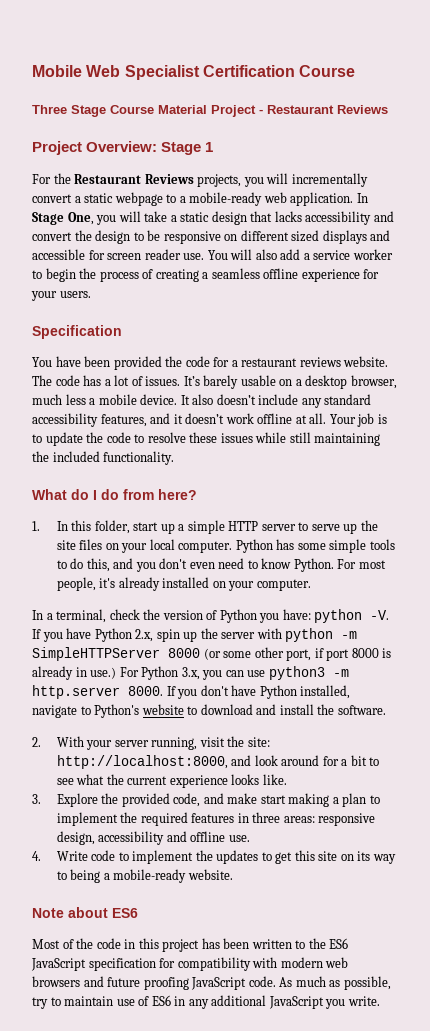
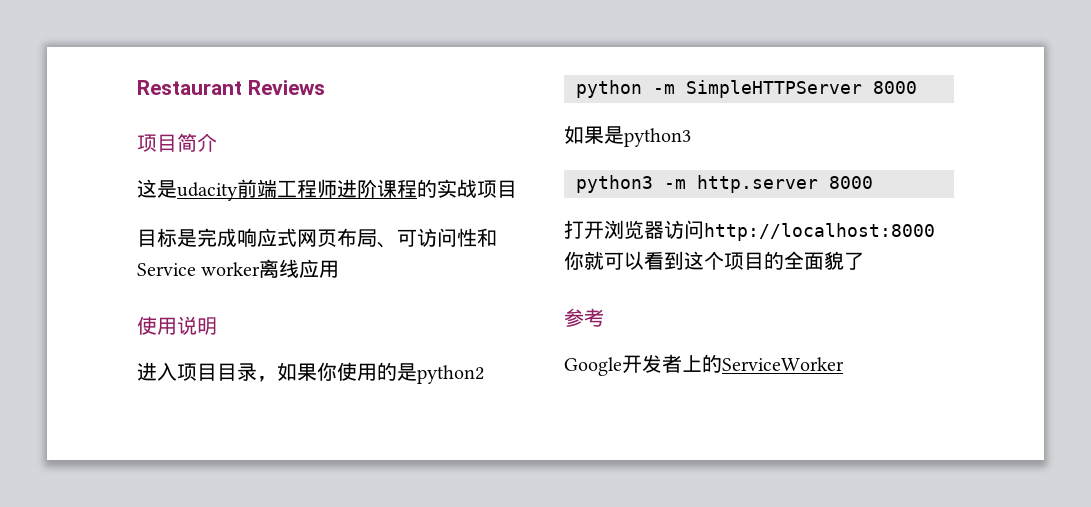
[32,65,356,80] [32,105,388,117] [32,141,214,155] [32,173,368,187] [32,192,368,206] [32,211,394,225] [32,230,391,244] [32,249,393,260] [32,268,380,282] [31,291,91,301] [32,325,122,339] [32,356,389,370] [32,375,397,389] [32,394,372,408] [32,413,387,427] [32,432,381,446] [32,451,175,465] [32,489,197,500] [32,520,378,534] [56,539,395,553] [56,558,386,572] [56,577,311,591] [32,609,390,623] [32,628,358,642] [32,647,392,661] [32,666,349,680] [32,685,351,699] [32,704,386,718] [32,736,270,750] [56,755,380,769] [56,774,287,788] [32,793,380,807] [56,812,376,826] [56,831,250,845] [32,850,396,864] [56,869,233,883] [32,907,138,918] [32,938,349,952] [31,957,349,971] [32,976,391,990] [32,995,380,1009] Mobile Web Specialist Certification Course // Three Stage Course Material Project - Restaurant Reviews // Project Overview: Stage 1 // For the Restaurant Reviews projects, you will incrementally convert a static webpage to a mobile-ready web application. In Stage One, you will take a static design that lacks accessibility and convert the design to be responsive on different sized displays and accessible for screen reader use. You will also add a service worker to begin the process of creating a seamless offline experience for your users. // Specification // You have been provided the code for a restaurant reviews website. The code has a lot of issues. It’s barely usable on a desktop browser, much less a mobile device. It also doesn’t include any standard accessibility features, and it doesn’t work offline at all. Your job is to update the code to resolve these issues while still maintaining the included functionality. // What do I do from here? // 1. In this folder, start up a simple HTTP server to serve up the site files on your local computer. Python has some simple tools to do this, and you don't even need to know Python. For most people, it's already installed on your computer. // In a terminal, check the version of Python you have: python -V. If you have Python 2.x, spin up the server with python -m SimpleHTTPServer 8000 (or some other port, if port 8000 is already in use.) For Python 3.x, you can use python3 -m http.server 8000. If you don't have Python installed, navigate to Python's website to download and install the software. // 2. With your server running, visit the site: http://localhost:8000, and look around for a bit to see what the current experience looks like. // 3. Explore the provided code, and make start making a plan to implement the required features in three areas: responsive design, accessibility and offline use. // 4. Write code to implement the updates to get this site on its way to being a mobile-ready website. // Note about ES6 // Most of the code in this project has been written to the ES6 JavaScript specification for compatibility with modern web browsers and future proofing JavaScript code. As much as possible, try to maintain use of ES6 in any additional JavaScript you write. -> [137,80,325,95] [137,133,217,152] [137,179,517,201] [137,228,497,248] [137,259,340,278] [137,316,217,335] [137,362,484,384] [576,80,917,98] [564,125,691,147] [576,175,873,193] [564,220,935,241] [564,251,864,270] [564,308,604,327] [564,354,844,376] Restaurant Reviews // 项目简介 // 这是udacity前端工程师进阶课程的实战项目 // 目标是完成响应式网页布局、可访问性和Service worker离线应用 // 使用说明 // 进入项目目录，如果你使用的是python2 // python -m SimpleHTTPServer 8000 // 如果是python3 // python3 -m http.server 8000 // 打开浏览器访问http://localhost:8000你就可以看到这个项目的全面貌了 // 参考 // Google开发者上的ServiceWorker

